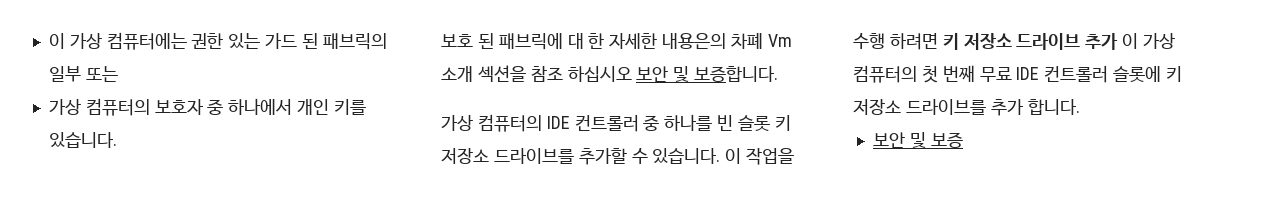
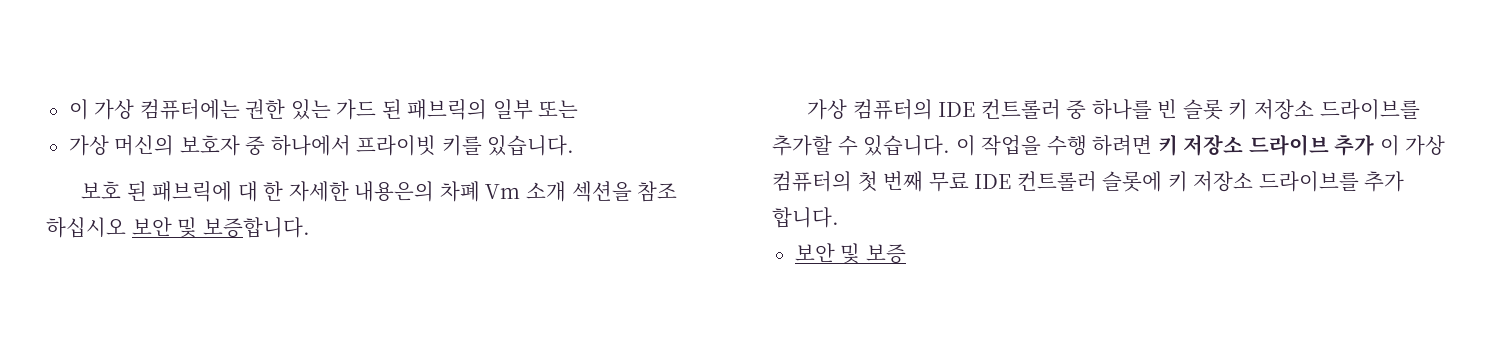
[85,98,150,116] 컴퓨터의 -> [114,135,175,156] 머신의
[297,99,330,115] 개인 -> [356,135,437,156] 프라이빗

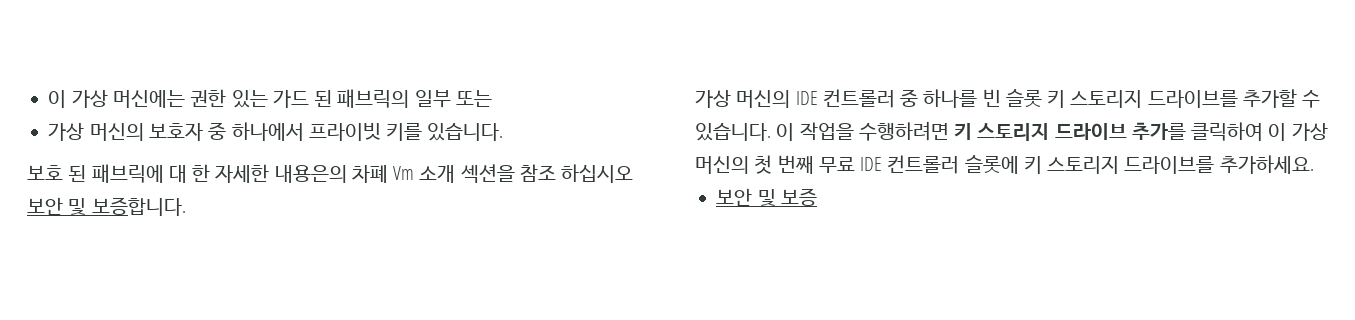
[68,99,240,120] 이 가상 컴퓨터에는 -> [48,90,185,108] 이 가상 머신에는
[852,99,933,120] 컴퓨터의 -> [736,90,791,108] 머신의
[1254,99,1315,120] 저장소 -> [1070,90,1143,108] 스토리지
[1046,134,1446,156] [772,171,852,192] 수행 하려면 키 저장소 드라이브 추가 이 가상 컴퓨터의 -> [858,121,1328,141] [695,156,749,174] 수행하려면 키 스토리지 드라이브 추가를 클릭하여 이 가상 머신의
[1193,171,1405,192] [772,207,839,228] 저장소 드라이브를 추가 합니다. -> [1047,155,1314,174] 스토리지 드라이브를 추가하세요.

